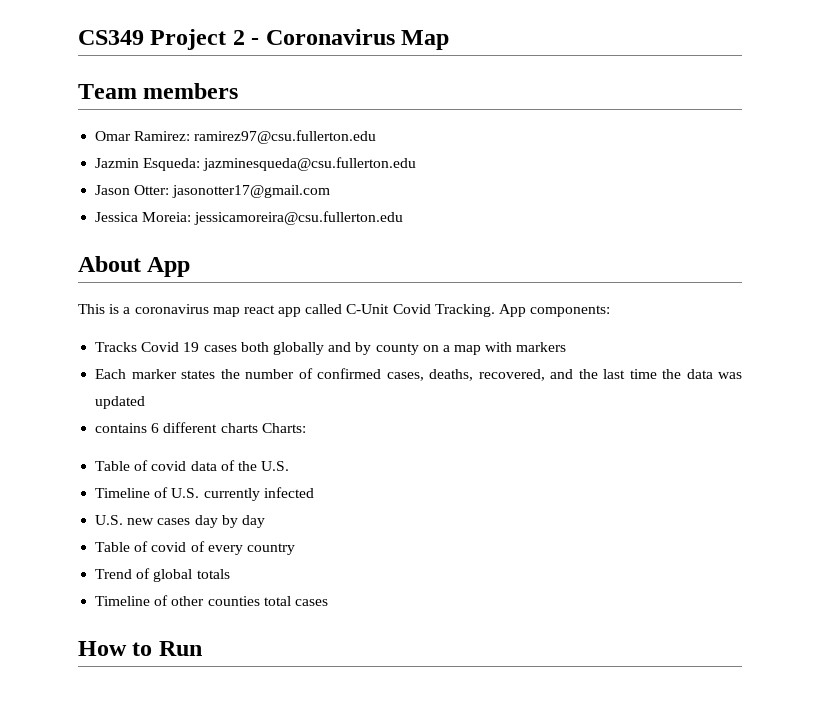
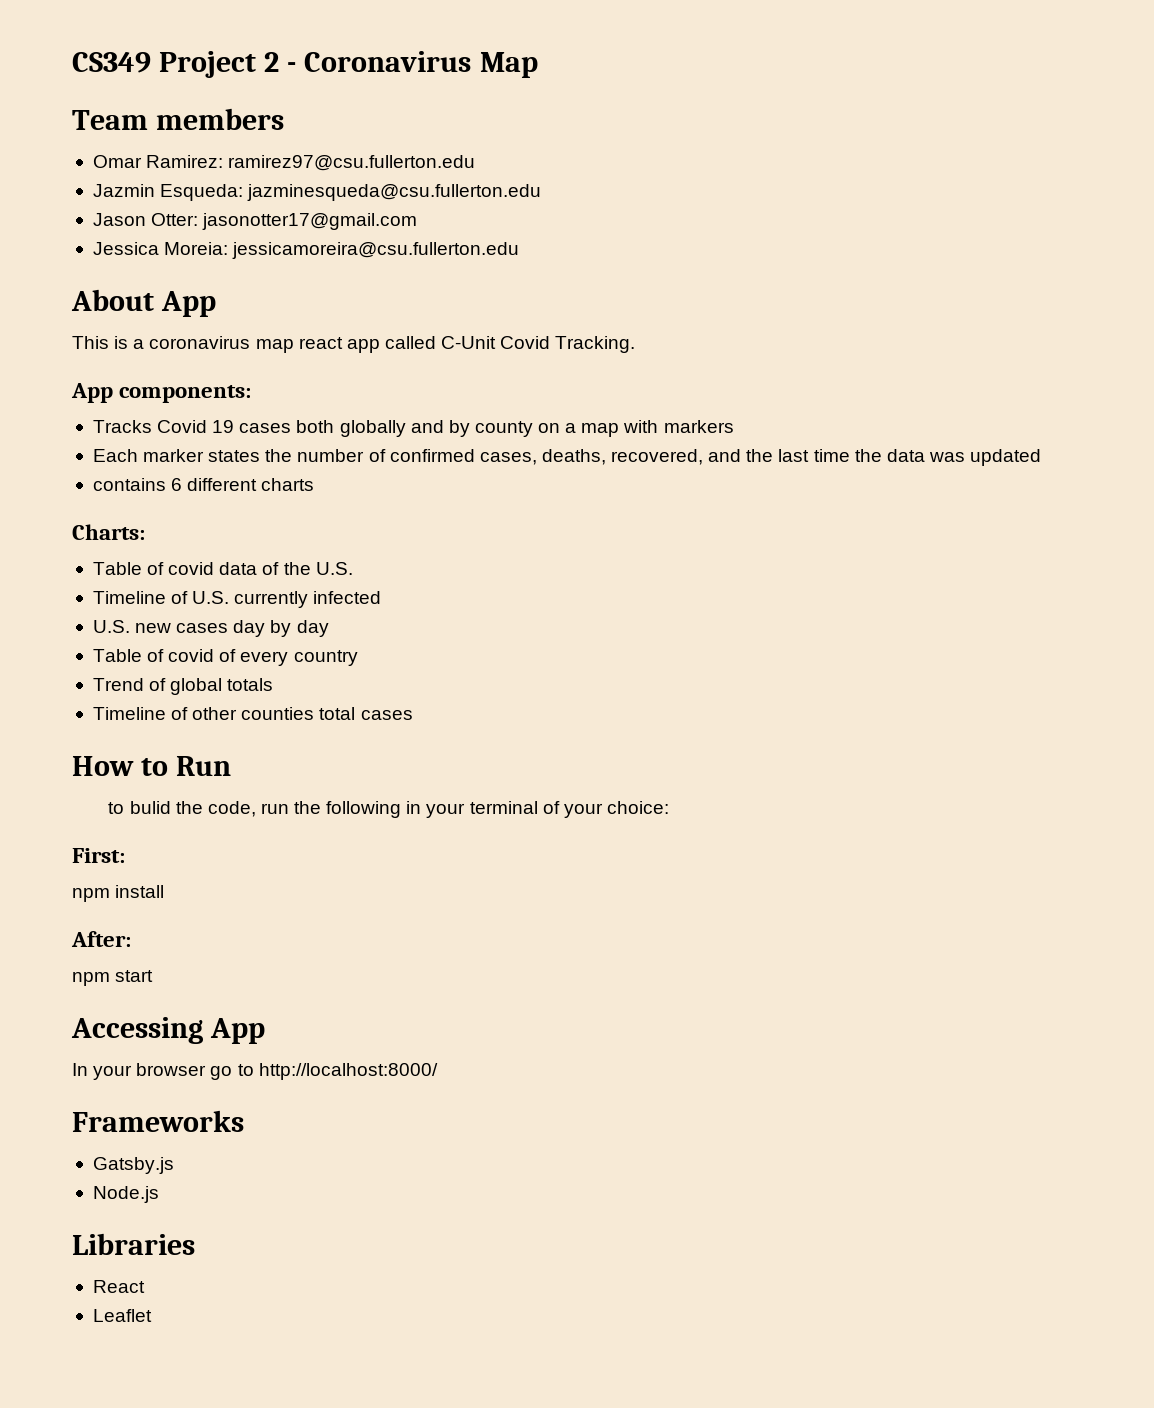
(495, 310) none -> (636, 344) //
(258, 428) none -> (315, 484) //
(202, 648) none -> [108,801,670,818] [72,848,125,863] [72,885,165,902] [71,931,131,947] [72,970,154,986] [71,1017,266,1044] [72,1063,438,1080] [72,1110,244,1132] [92,1157,174,1174] [92,1186,159,1203] [72,1233,195,1255] [92,1280,145,1293] [92,1309,152,1322] // to bulid the code, run the following in your terminal of your choice: // First: // npm install // After: // npm start // Accessing App // In your browser go to http://localhost:8000/ // Frameworks // Gatsby.js // Node.js // Libraries // React // Leaflet

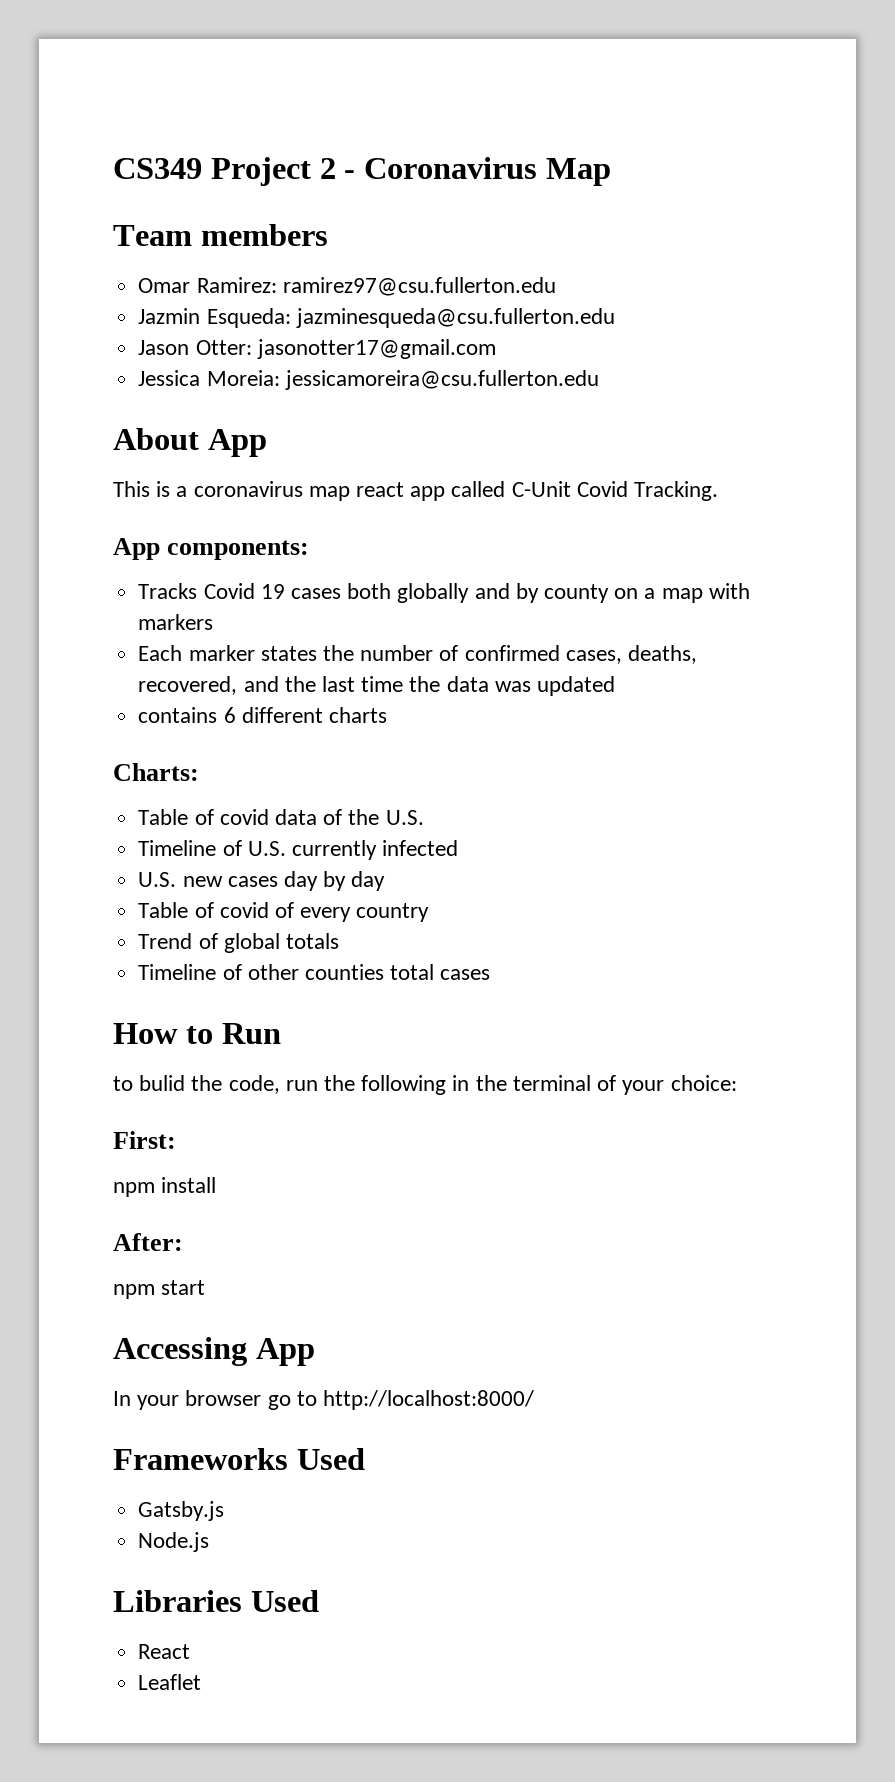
[426,803,466,818] your -> [475,1075,507,1091] the
(244, 1121) none -> [296,1448,365,1470] Used
(195, 1244) none -> [250,1590,319,1612] Used

